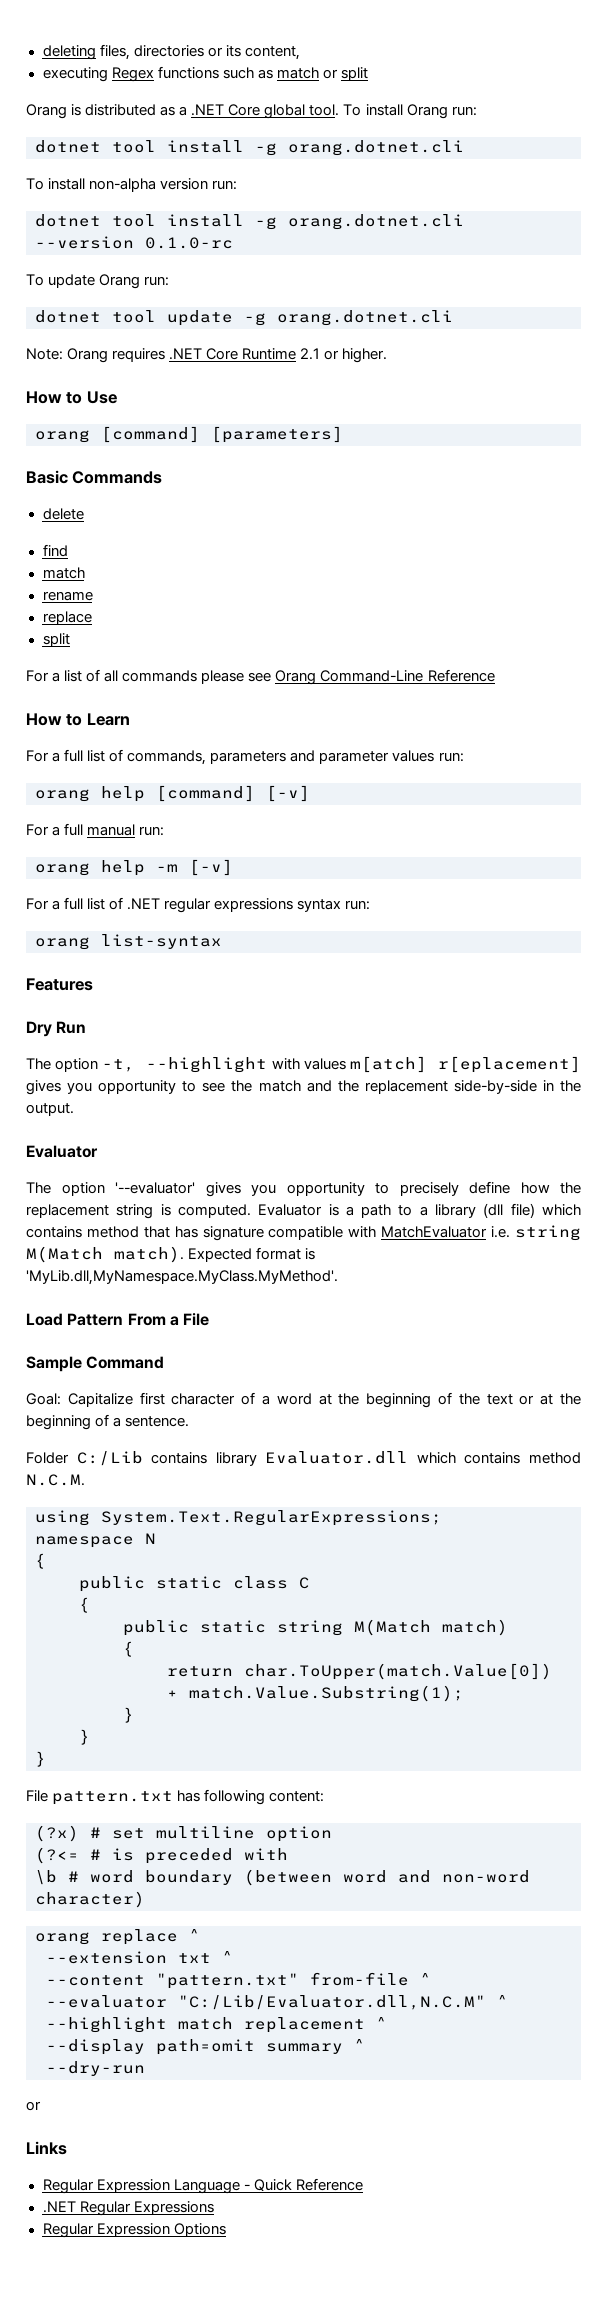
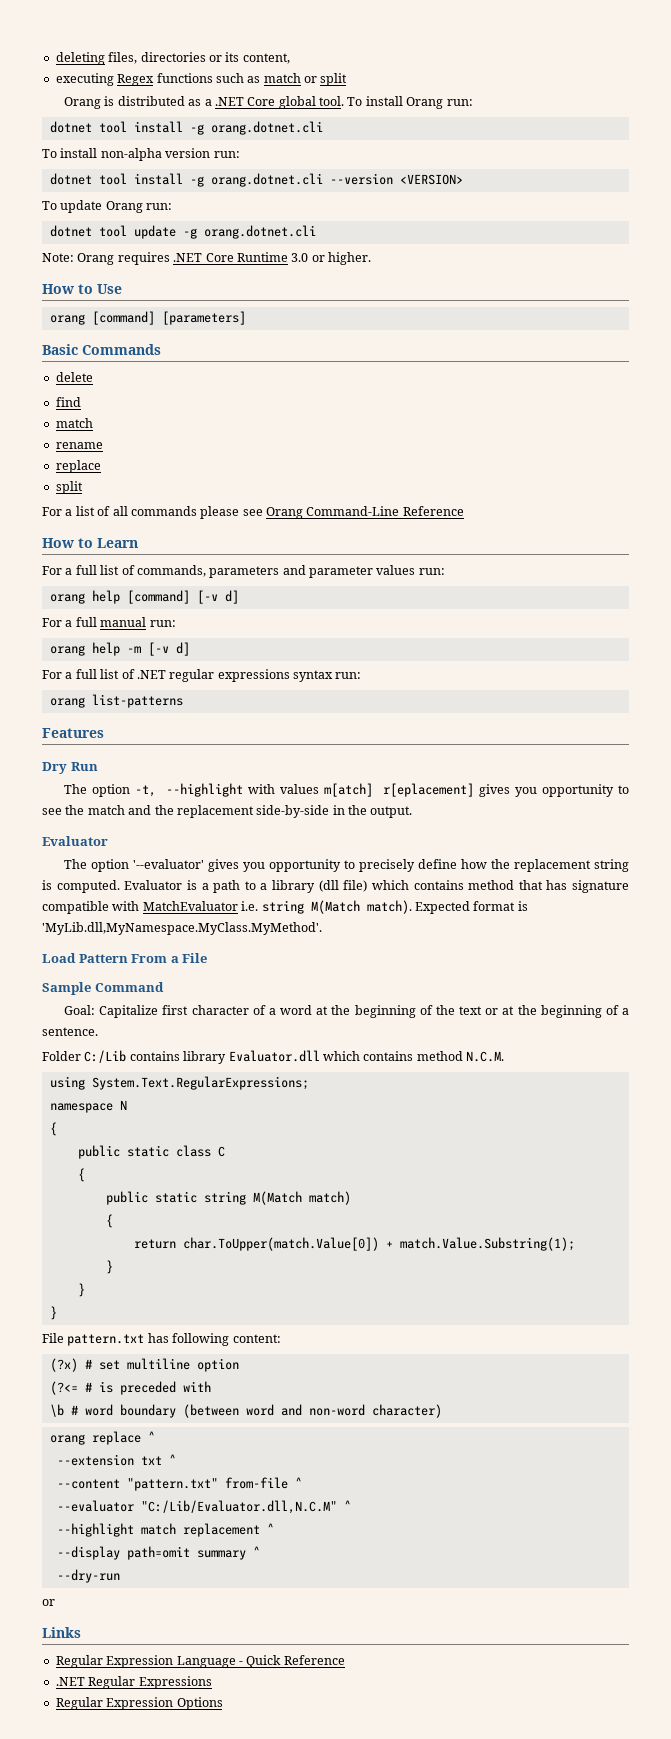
[145,237,233,249] 0.1.0-rc -> [399,174,463,185] <VERSION>
[300,348,321,360] 2.1 -> [291,253,309,262] 3.0
[266,785,310,802] [-v] -> [196,590,239,604] [-v d]
[189,859,233,876] [-v] -> [147,642,190,656] [-v d]
[101,934,222,949] list-syntax -> [91,694,183,708] list-patterns

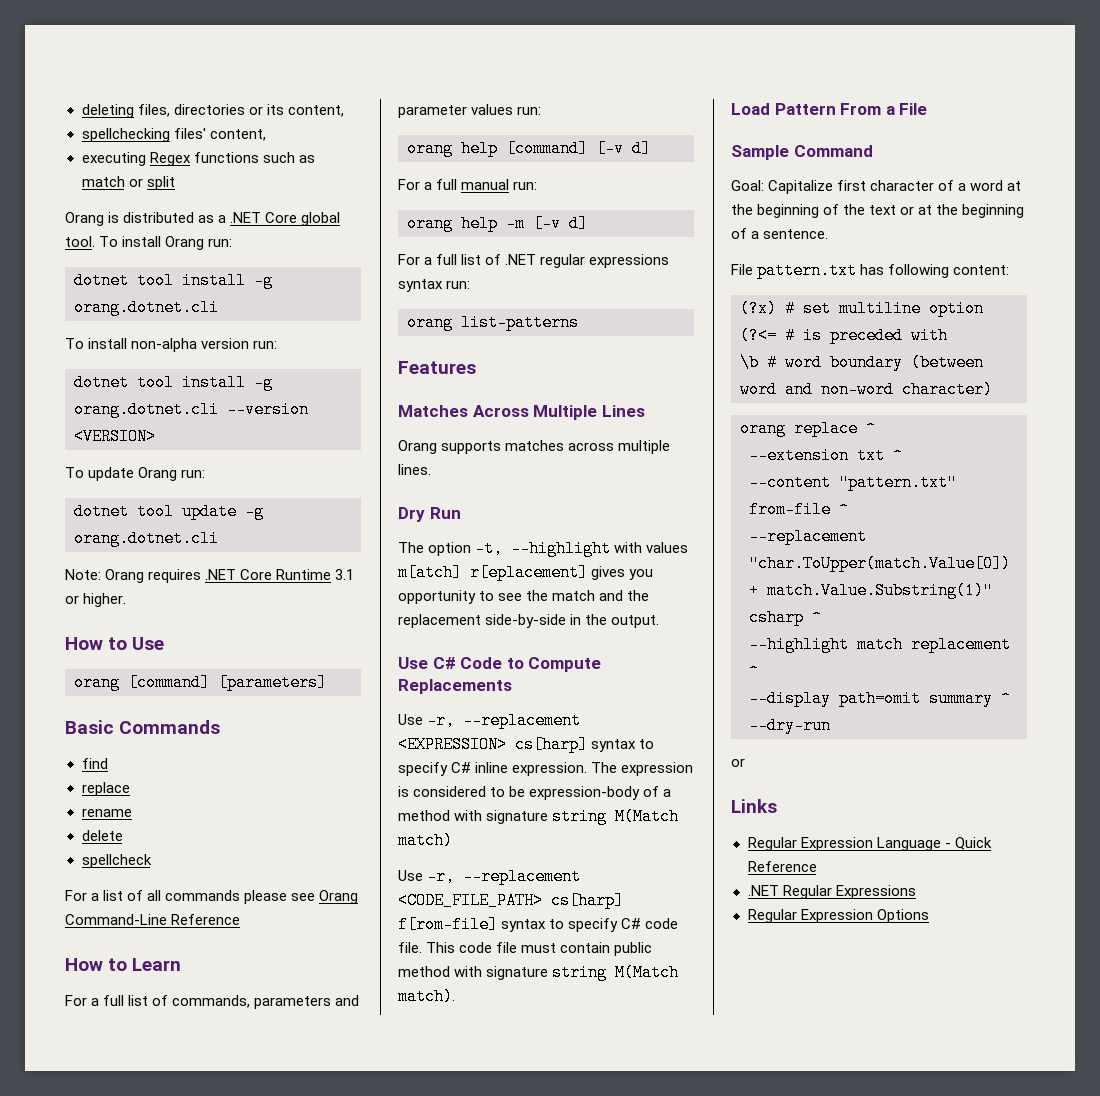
(290, 58) none -> [81,128,266,142] // spellchecking files' content,
[291,253,309,262] 3.0 -> [335,569,355,580] 3.1
[55,372,93,382] // delete -> (221, 727) none
[55,418,93,428] match -> [81,782,130,796] replace
[55,460,101,473] [55,481,83,494] replace // split -> [81,830,123,841] [81,854,152,868] delete // spellcheck
(104, 733) none -> [398,405,645,420] [398,440,671,454] [398,464,431,475] // Matches Across Multiple Lines // Orang supports matches across multiple lines.
[42,836,108,846] [64,859,630,872] [42,880,629,893] [42,901,259,914] Evaluator // The option '--evaluator' gives you opportunity to precisely define how the replacement string is computed. Evaluator is a path to a library (dll file) which contains method that has signature compatible with MatchEvaluator i.e. -> [398,657,602,672] [398,679,512,694] [398,712,582,729] [398,736,655,753] [398,762,694,776] [398,786,672,800] [398,808,680,825] [398,832,453,849] [398,868,582,885] [398,892,624,909] [398,916,679,933] [398,942,653,956] [398,966,549,980] Use C# Code to Compute Replacements // Use -r, --replacement <EXPRESSION> cs[harp] syntax to specify C# inline expression. The expression is considered to be expression-body of a method with signature string M(Match match) // Use -r, --replacement <CODE_FILE_PATH> cs[harp] f[rom-file] syntax to specify C# code file. This code file must contain public method with signature
[414,901,528,914] [42,922,322,935] Expected format is 'MyLib.dll,MyNamespace.MyClass.MyMethod'. -> (455, 996) none
[42,1050,504,1064] [49,1076,309,1090] [49,1100,127,1113] [49,1122,57,1136] [77,1145,225,1159] [77,1168,85,1182] [105,1191,351,1205] [105,1214,113,1228] [133,1237,575,1251] [105,1260,113,1274] [77,1283,85,1297] [49,1306,57,1320] // Folder C:/Lib contains library Evaluator.dll which contains method N.C.M. // using System.Text.RegularExpressions; // namespace N // { // public static class C // { // public static string M(Match match) // { // return char.ToUpper(match.Value[0]) + match.Value.Substring(1); // } // } // } -> (829, 234) none
[56,1500,337,1514] --evaluator "C:/Lib/Evaluator.dll,N.C.M" -> [749,528,867,545] [749,555,1011,572] [749,582,993,599] [749,609,804,626] --replacement "char.ToUpper(match.Value[0]) + match.Value.Substring(1)" csharp

